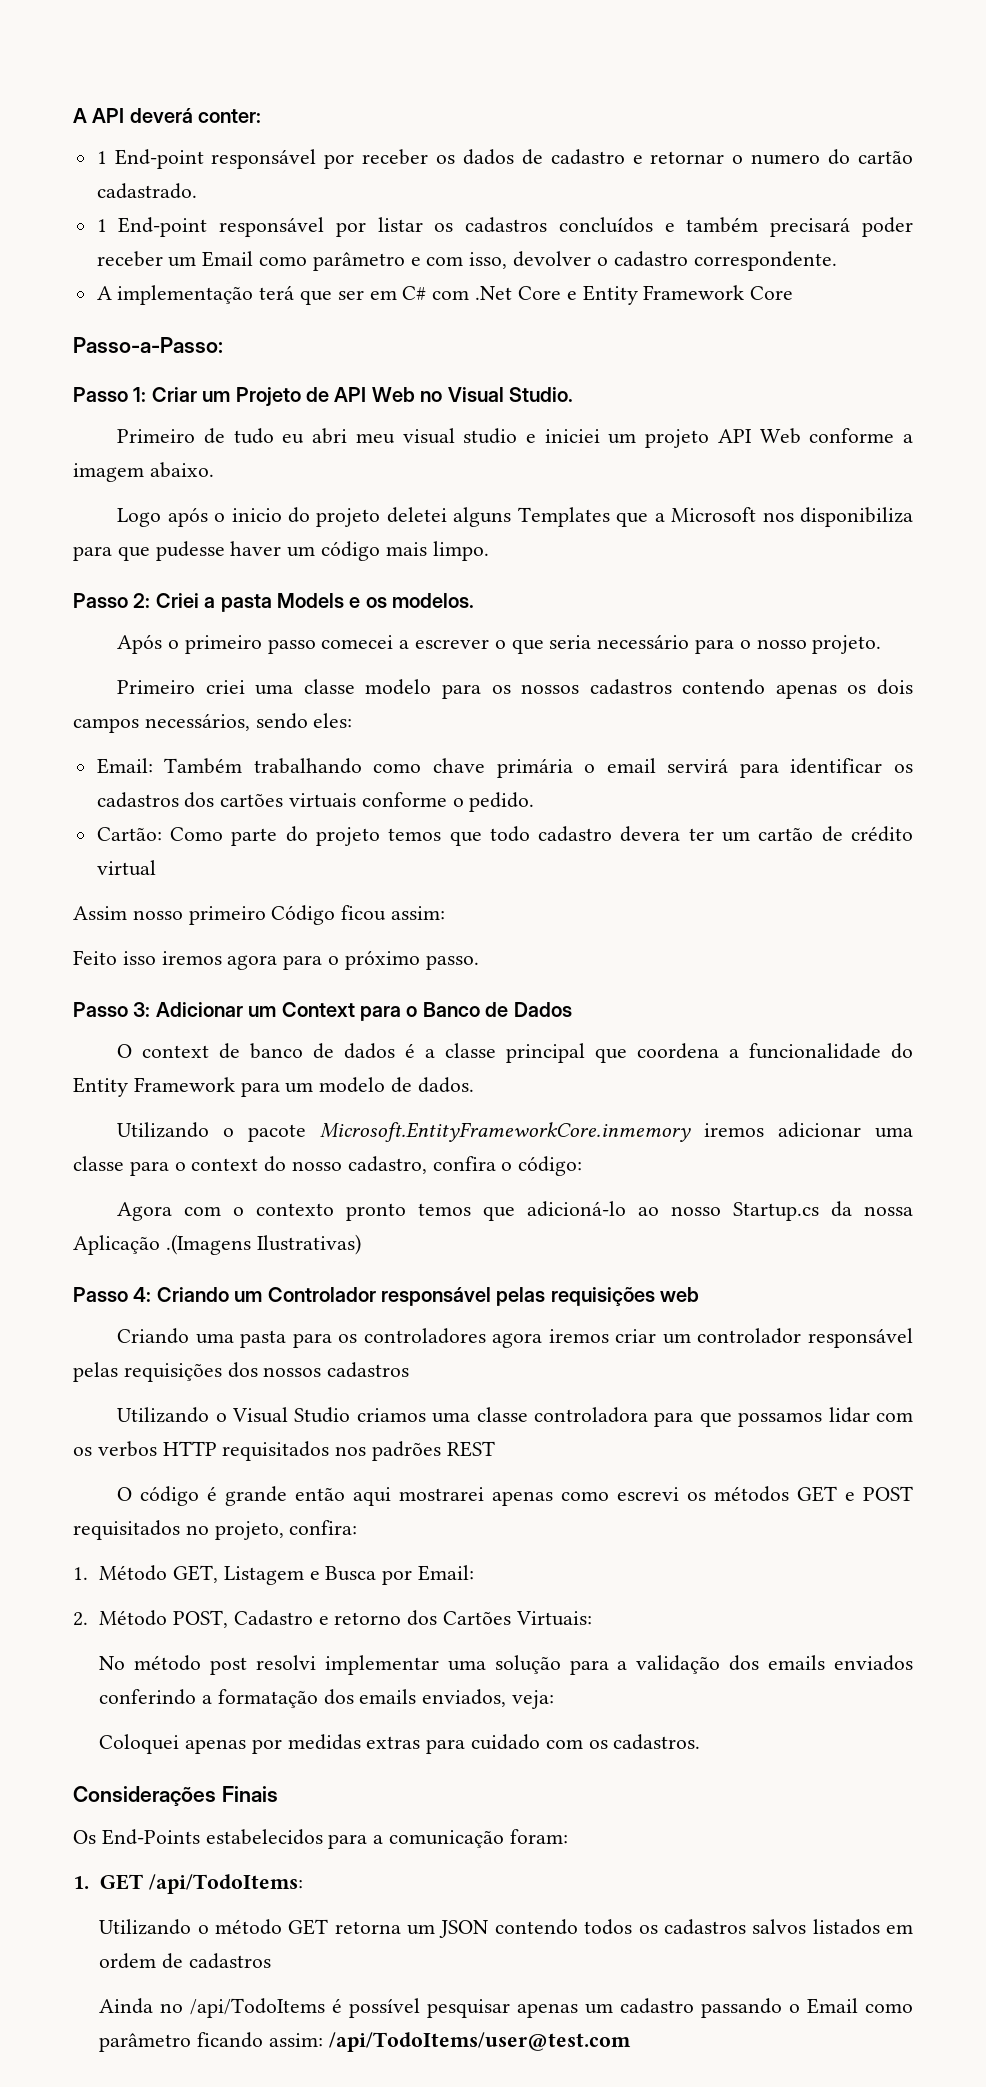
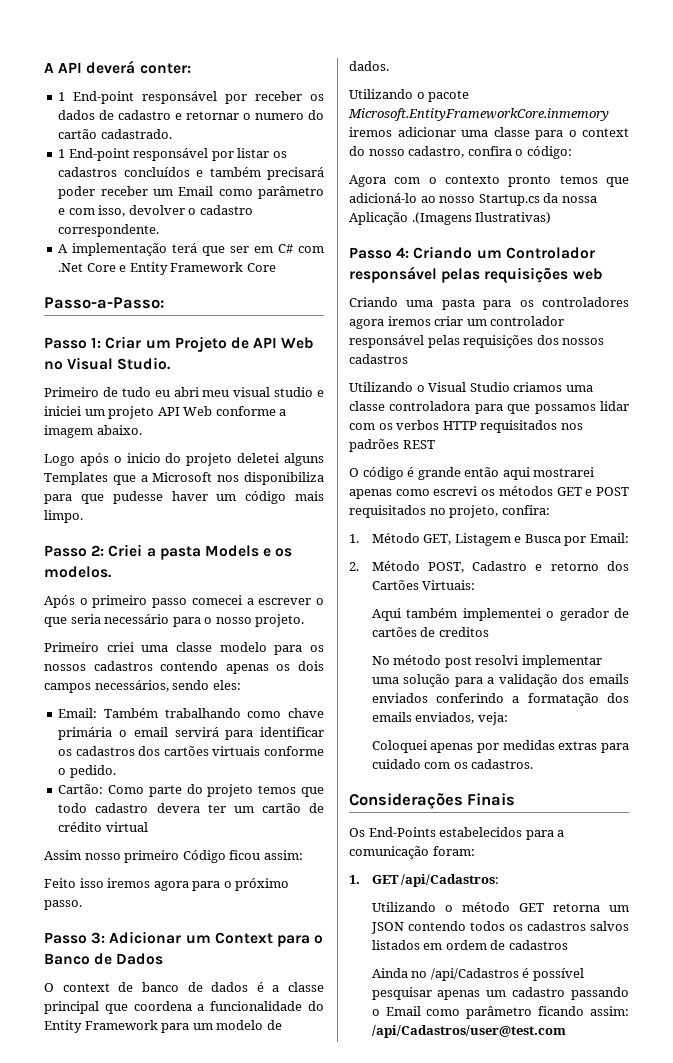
(592, 1618) none -> [371,608,629,621] [371,627,489,637] // Aqui também implementei o gerador de cartões de creditos
[148,1874,303,1894] /api/TodoItems: -> [401,874,500,887] /api/Cadastros:
[190,1998,326,2018] /api/TodoItems -> [430,968,519,981] /api/Cadastros
[328,2032,631,2052] /api/TodoItems/user@test.com -> [371,1025,566,1038] /api/Cadastros/user@test.com

